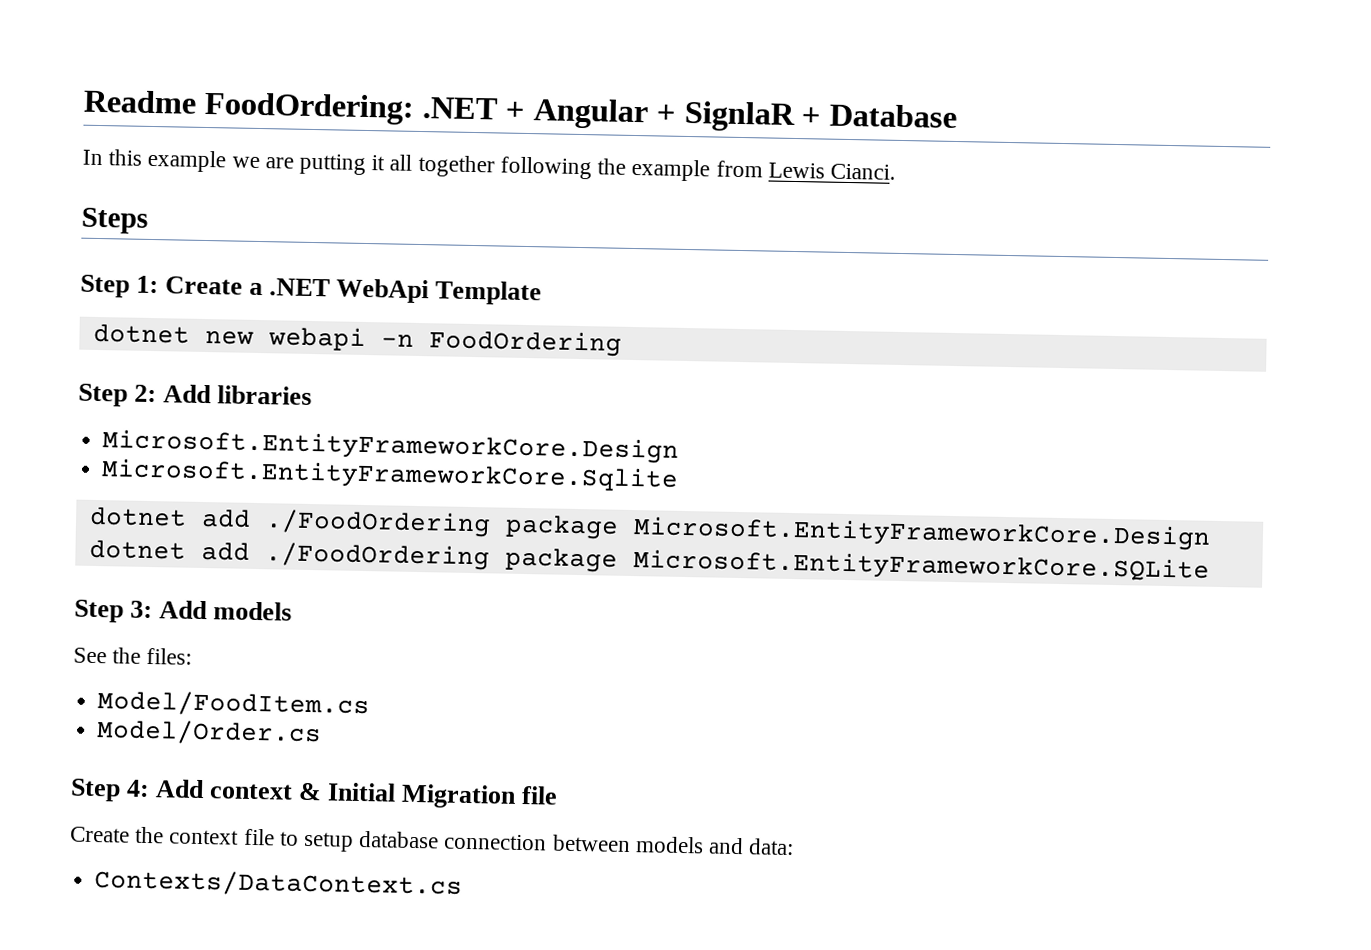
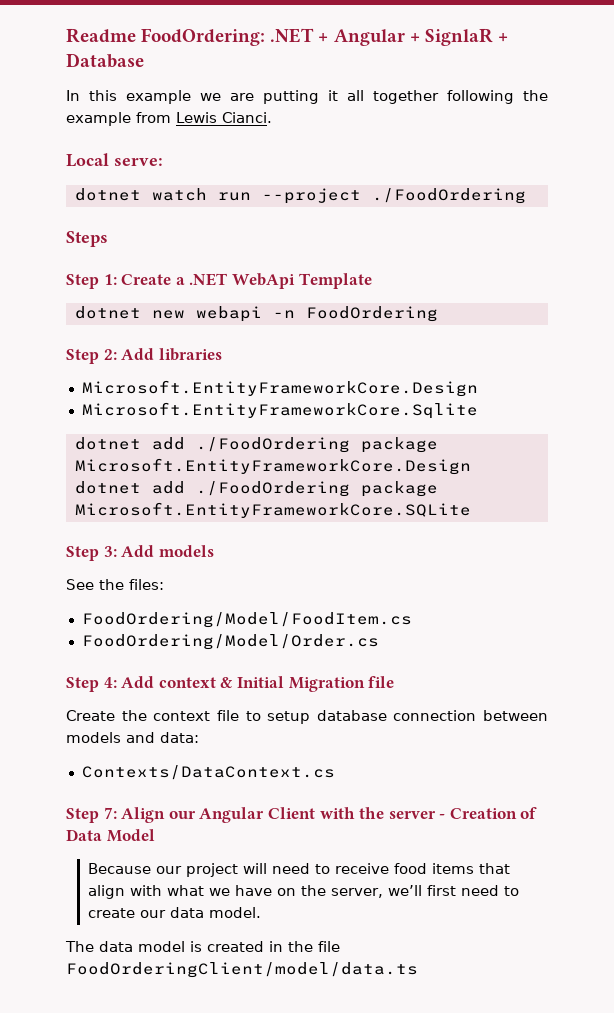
(896, 171) none -> [66,153,163,167] [74,188,526,204] // Local serve: // dotnet watch run --project ./FoodOrdering
[97,690,371,719] [96,719,323,747] Model/FoodItem.cs // Model/Order.cs -> [81,612,412,628] [81,634,379,650] FoodOrdering/Model/FoodItem.cs // FoodOrdering/Model/Order.cs
(464, 884) none -> [66,807,538,823] [66,829,155,842] [87,863,510,877] [87,885,519,899] [87,907,261,918] [65,941,340,952] [66,962,418,978] // Step 7: Align our Angular Client with the server - Creation of Data Model // Because our project will need to receive food items that align with what we have on the server, we’ll first need to create our data model. // The data model is created in the file FoodOrderingClient/model/data.ts

